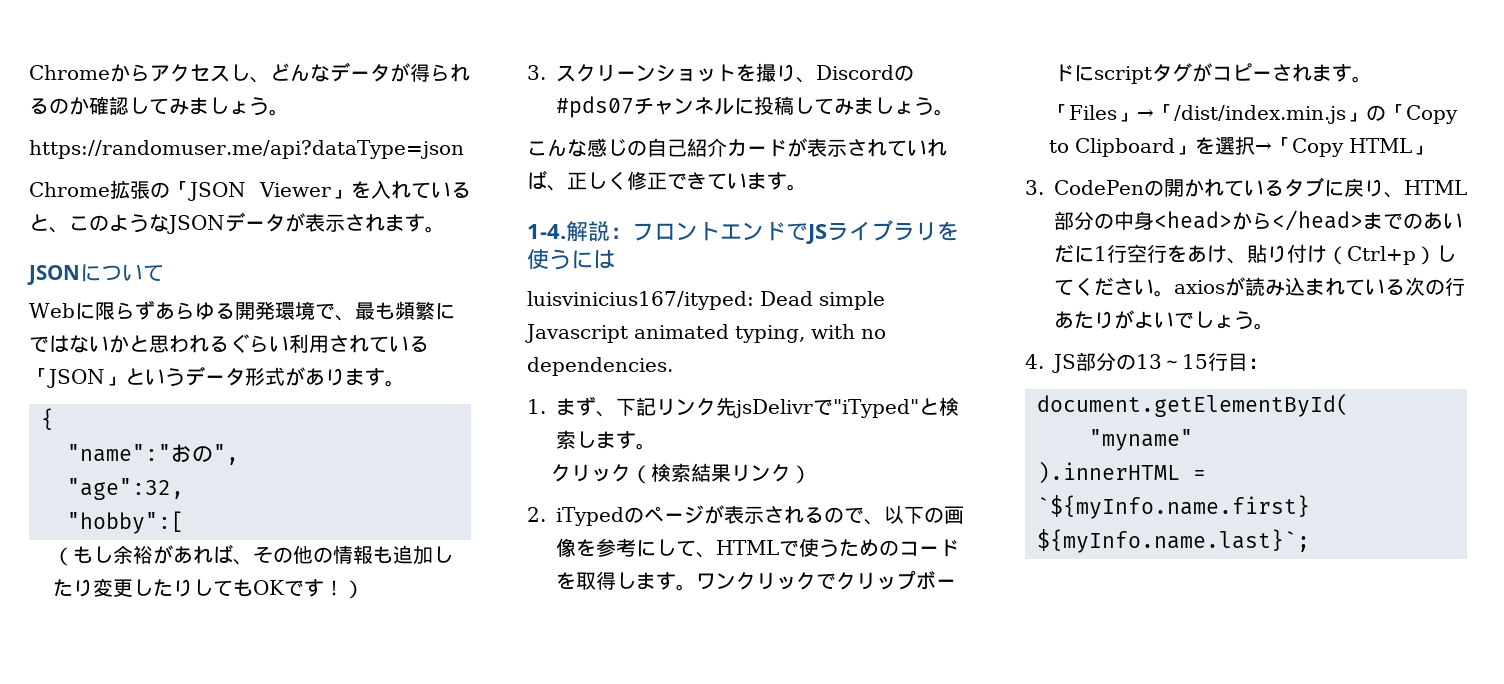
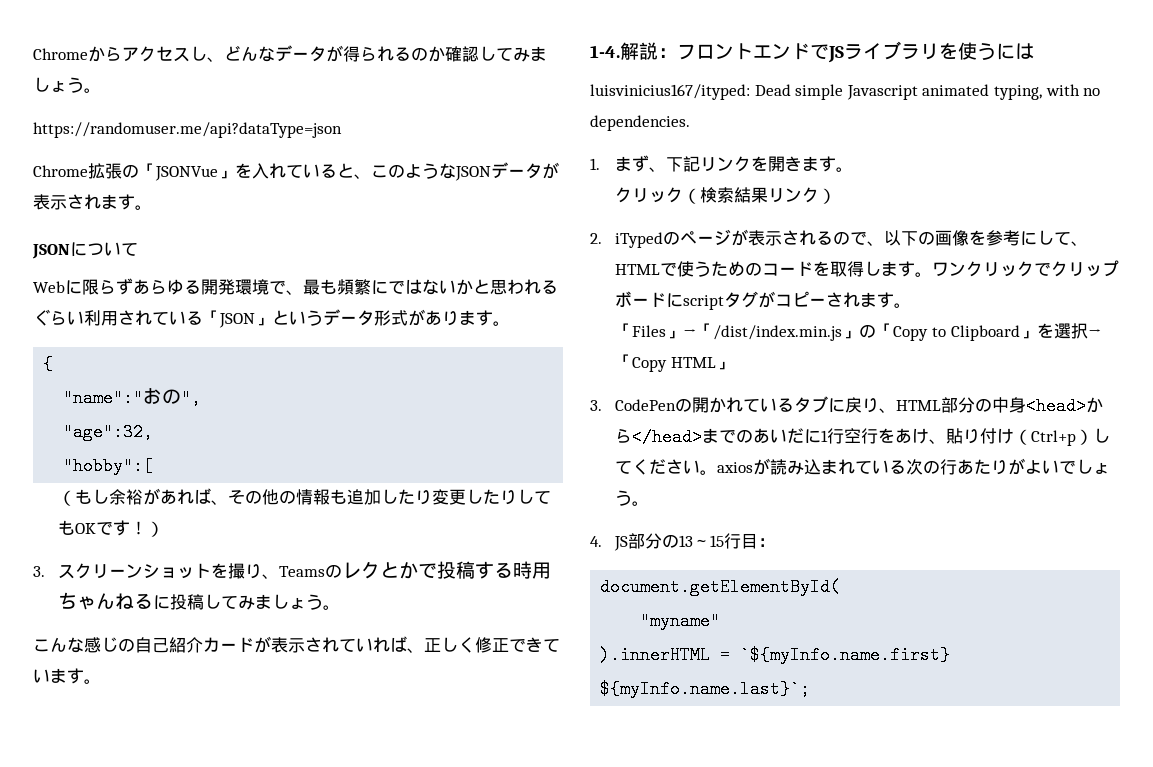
[188,182,331,201] JSON Viewer -> [155,166,218,181] JSONVue
[816,65,914,81] [556,96,734,118] Discordの#pds07チャンネル -> [279,561,552,579] [58,592,154,610] Teamsのレクとかで投稿する時用ちゃんねる
[716,397,959,418] [556,430,596,449] 先jsDelivrで"iTyped"と検索し -> [751,156,803,172] を開き

